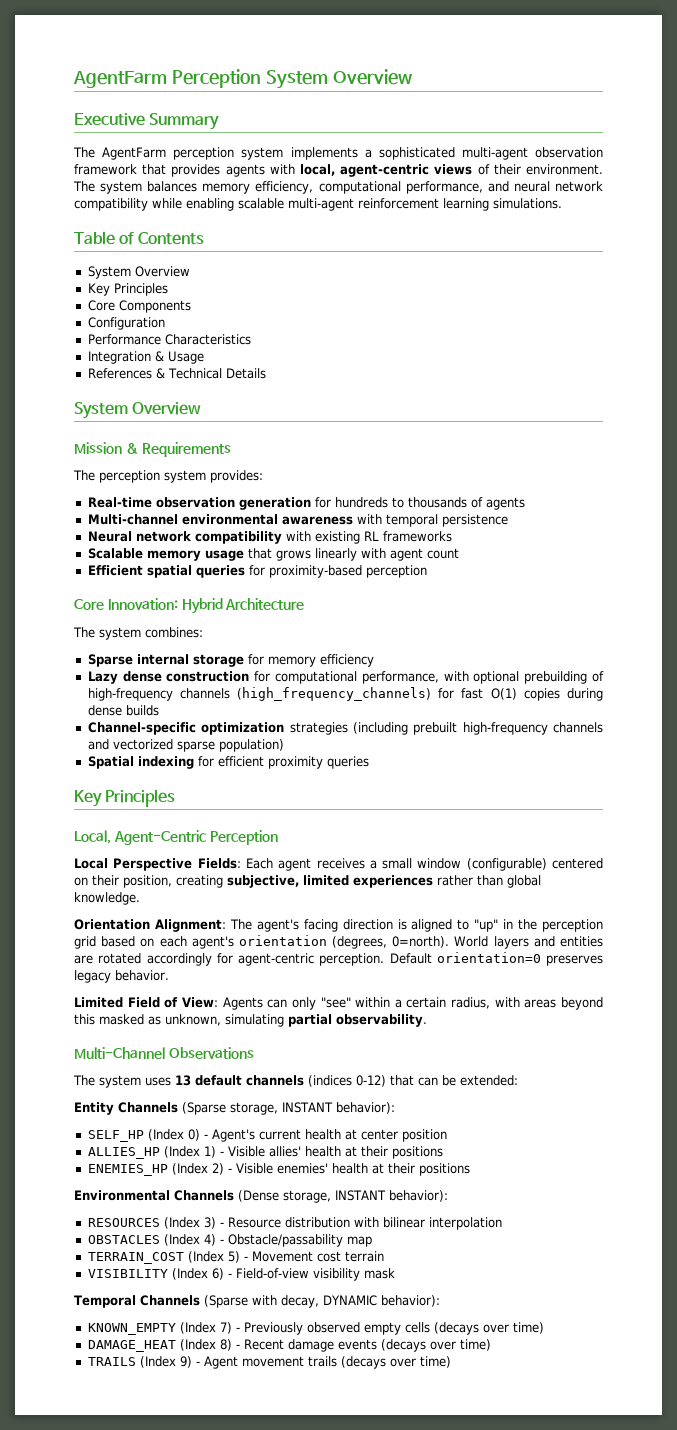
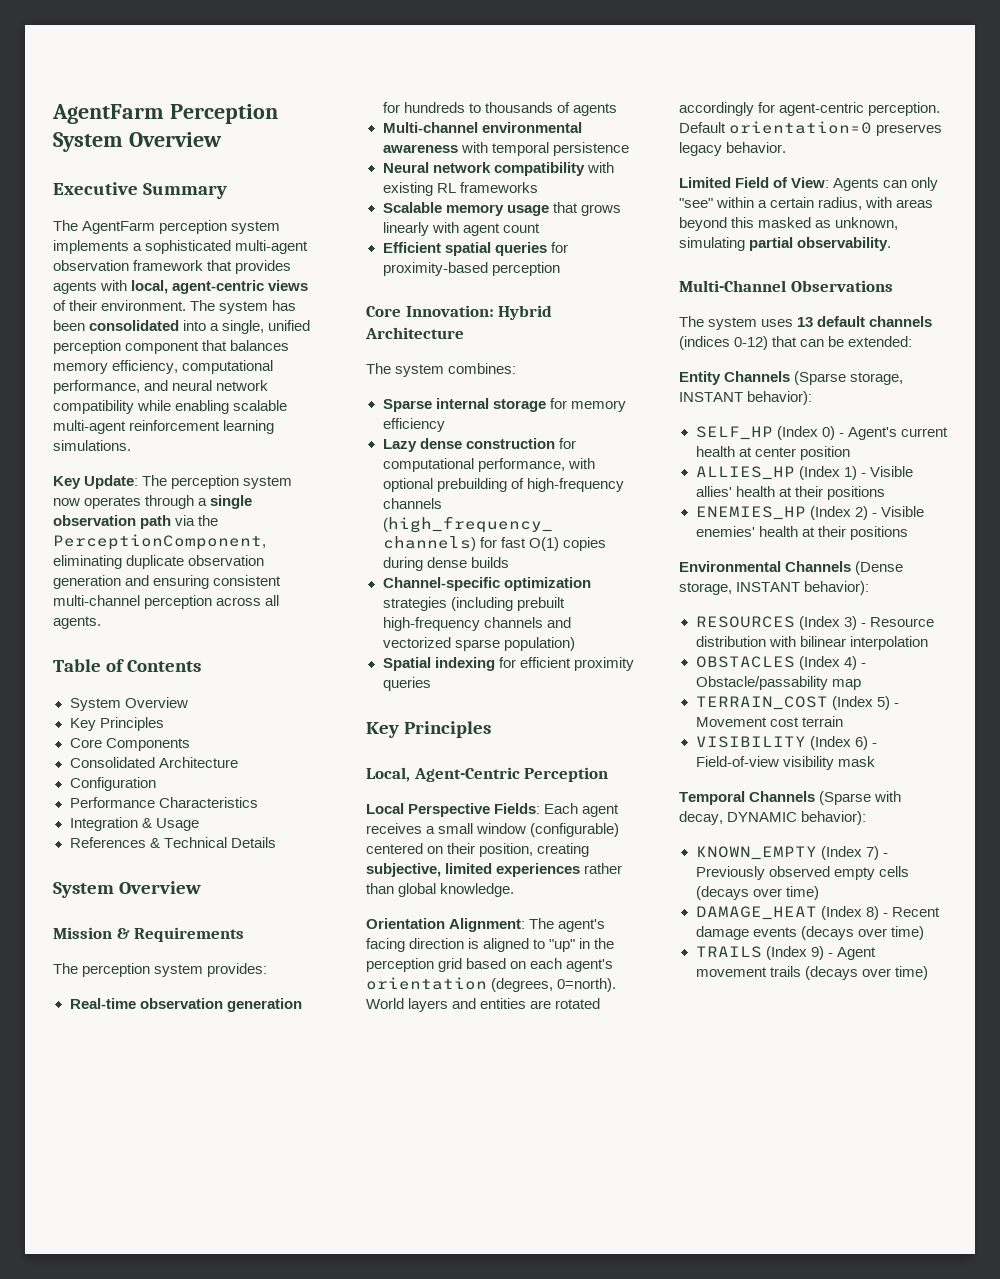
(143, 187) none -> [272,300,297,311] [53,320,311,334] [53,340,228,354] has been consolidated into a single, unified perception component that
(562, 203) none -> [53,475,293,489] [53,495,253,509] [53,515,219,529] [53,534,266,550] [53,555,265,569] [53,575,282,589] [53,595,280,609] [53,616,101,629] // Key Update: The perception system now operates through a single observation path via the PerceptionComponent, eliminating duplicate observation generation and ensuring consistent multi-channel perception across all agents.
(191, 306) none -> [69,757,238,768] // Consolidated Architecture

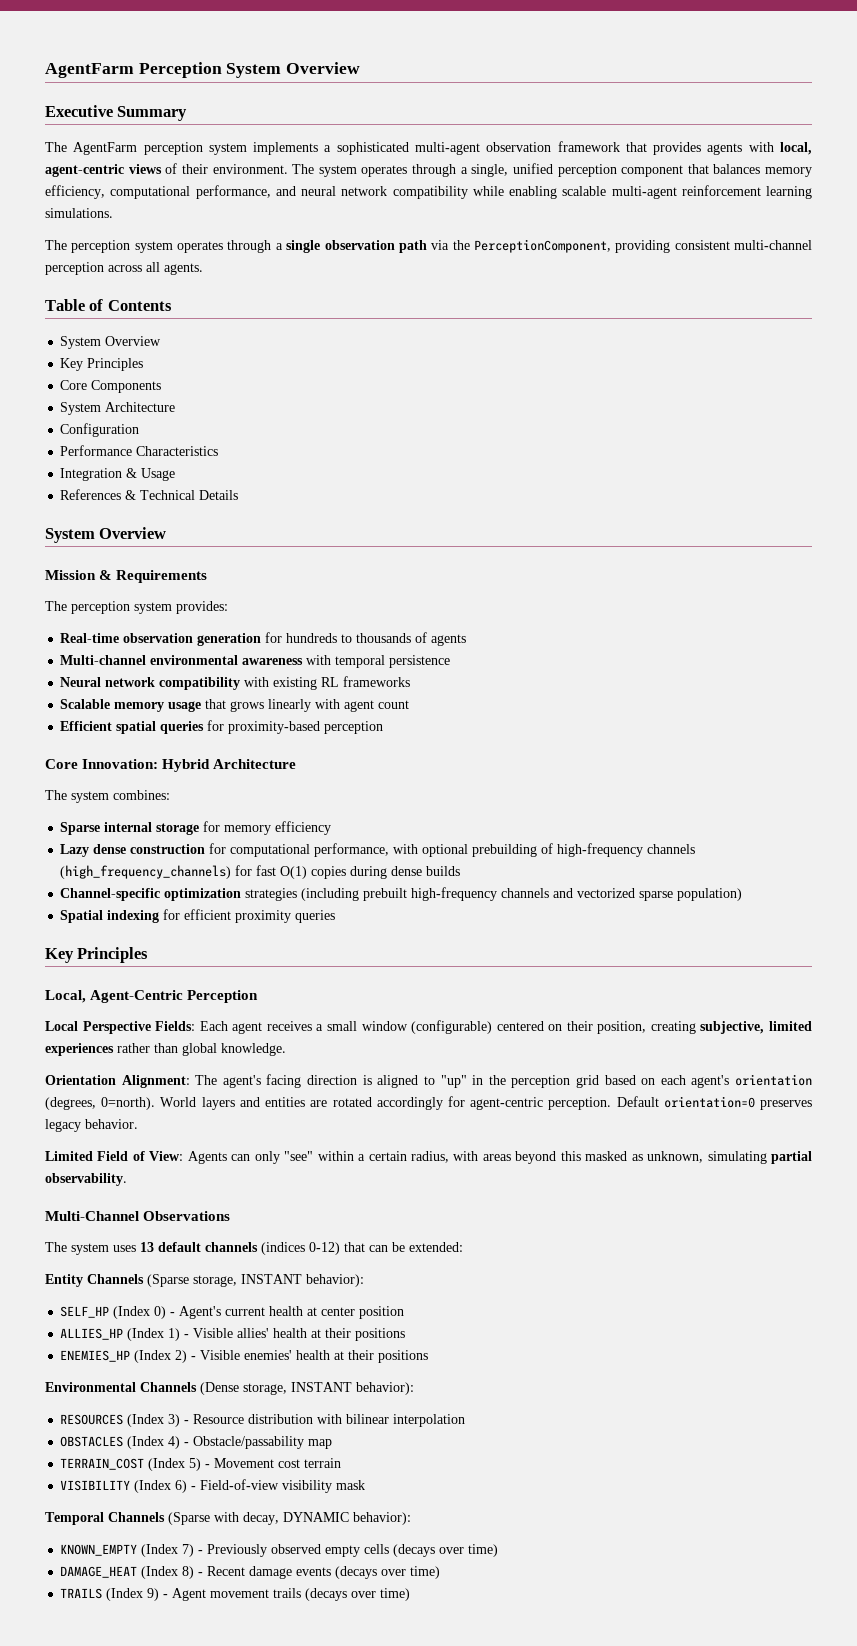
[272,300,297,311] [53,320,207,331] has been consolidated into -> [361,164,456,177] operates through
[53,475,293,489] [53,498,80,506] Key Update: The perception system now -> [45,240,173,253] The perception system
[53,555,265,569] [53,575,210,589] eliminating duplicate observation generation and ensuring -> [615,240,671,253] providing
[69,757,155,768] Consolidated -> [60,402,102,415] System

